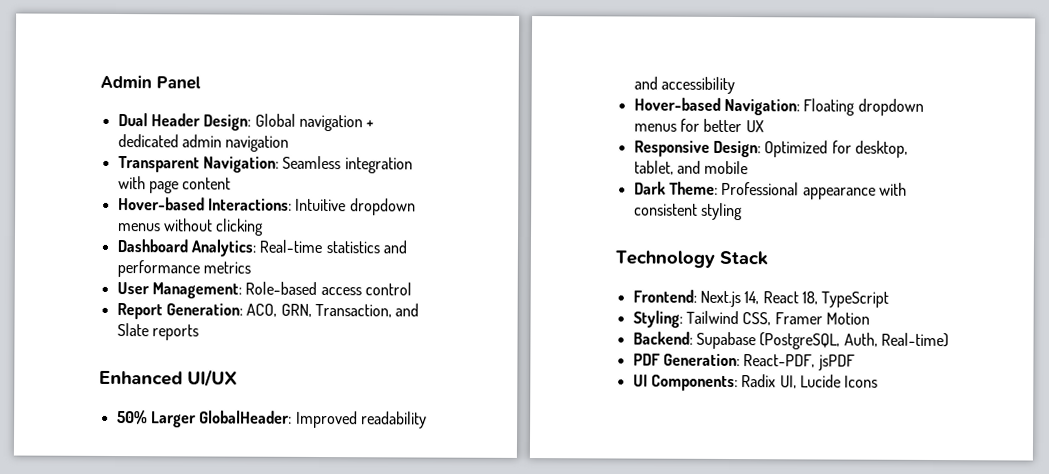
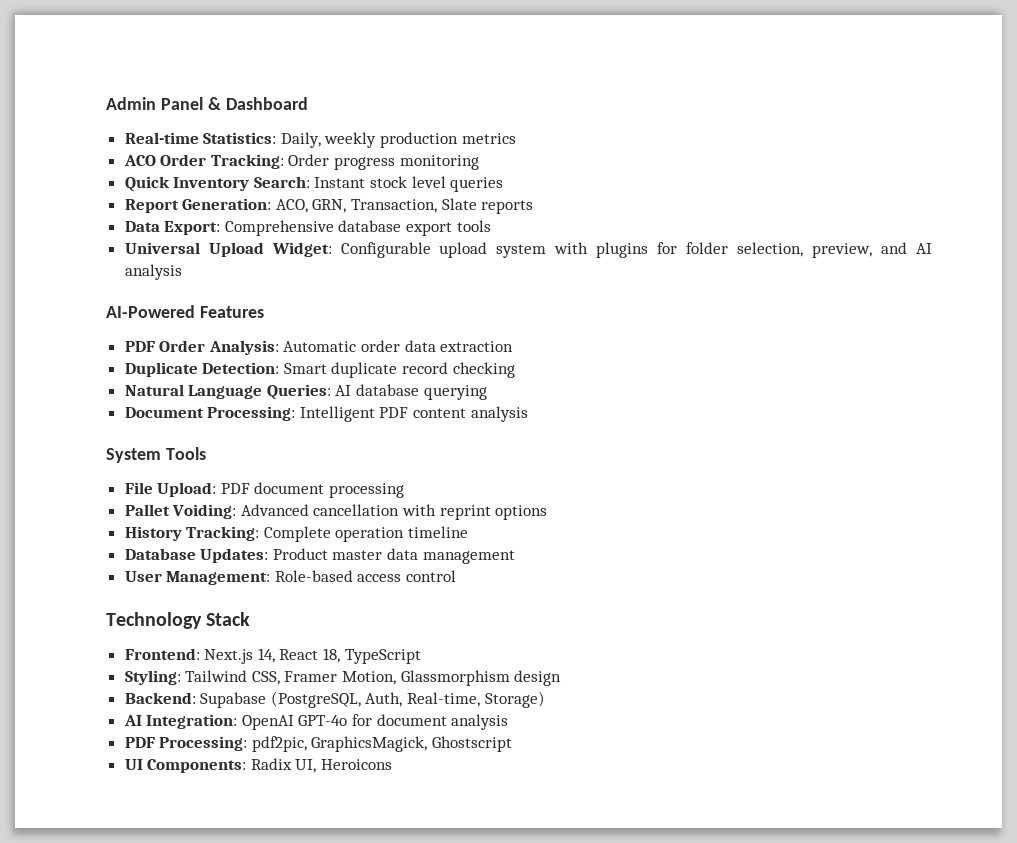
[117,113,375,132] [117,134,290,152] [117,155,413,174] [117,176,232,194] [117,197,416,216] [117,218,265,236] [116,239,407,257] [116,260,251,278] // Dual Header Design: Global navigation + dedicated admin navigation // Transparent Navigation: Seamless integration with page content // Hover-based Interactions: Intuitive dropdown menus without clicking // Dashboard Analytics: Real-time statistics and performance metrics -> [207,97,308,110] [124,132,516,148] [123,154,479,170] [124,176,504,192] [124,198,534,214] [124,220,491,236] [124,242,932,258] [124,264,182,280] [106,305,264,318] [124,340,514,355] [124,362,515,378] [124,384,487,400] [124,406,528,422] [106,447,206,463] [124,482,405,498] [124,504,548,520] [124,526,469,542] [124,548,515,564] & Dashboard // Real-time Statistics: Daily, weekly production metrics // ACO Order Tracking: Order progress monitoring // Quick Inventory Search: Instant stock level queries // Report Generation: ACO, GRN, Transaction, Slate reports // Data Export: Comprehensive database export tools // Universal Upload Widget: Configurable upload system with plugins for folder selection, preview, and AI analysis // AI-Powered Features // PDF Order Analysis: Automatic order data extraction // Duplicate Detection: Smart duplicate record checking // Natural Language Queries: AI database querying // Document Processing: Intelligent PDF content analysis // System Tools // File Upload: PDF document processing // Pallet Voiding: Advanced cancellation with reprint options // History Tracking: Complete operation timeline // Database Updates: Product master data management
[116,303,420,320] [116,323,199,341] [99,369,238,387] [116,410,427,429] [633,76,735,95] [633,97,924,116] [633,118,764,133] [633,140,908,158] [633,160,749,175] [633,181,907,200] [633,202,743,221] // Report Generation: ACO, GRN, Transaction, and Slate reports // Enhanced UI/UX // 50% Larger GlobalHeader: Improved readability and accessibility // Hover-based Navigation: Floating dropdown menus for better UX // Responsive Design: Optimized for desktop, tablet, and mobile // Dark Theme: Professional appearance with consistent styling -> (457, 576) none
[825,312,870,325] Motion -> [342,670,562,686] Motion, Glassmorphism design
[880,332,949,348] [632,353,855,371] Real-time) // PDF Generation: React-PDF, jsPDF -> [407,691,545,708] [123,714,509,730] [124,736,513,752] Real-time, Storage) // AI Integration: OpenAI GPT-4o for document analysis // PDF Processing: pdf2pic, GraphicsMagick, Ghostscript
[799,374,879,388] Lucide Icons -> [321,759,393,770] Heroicons

